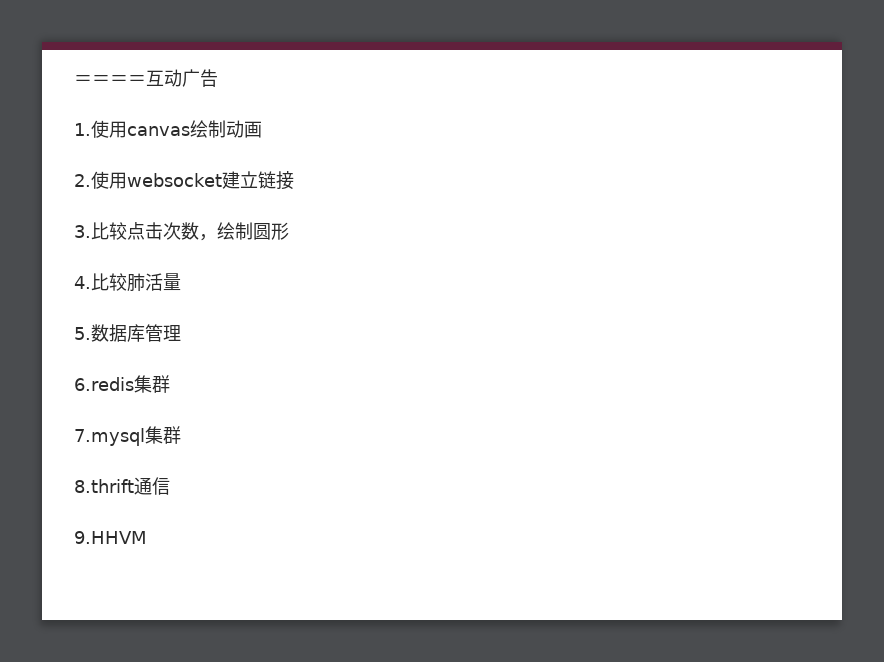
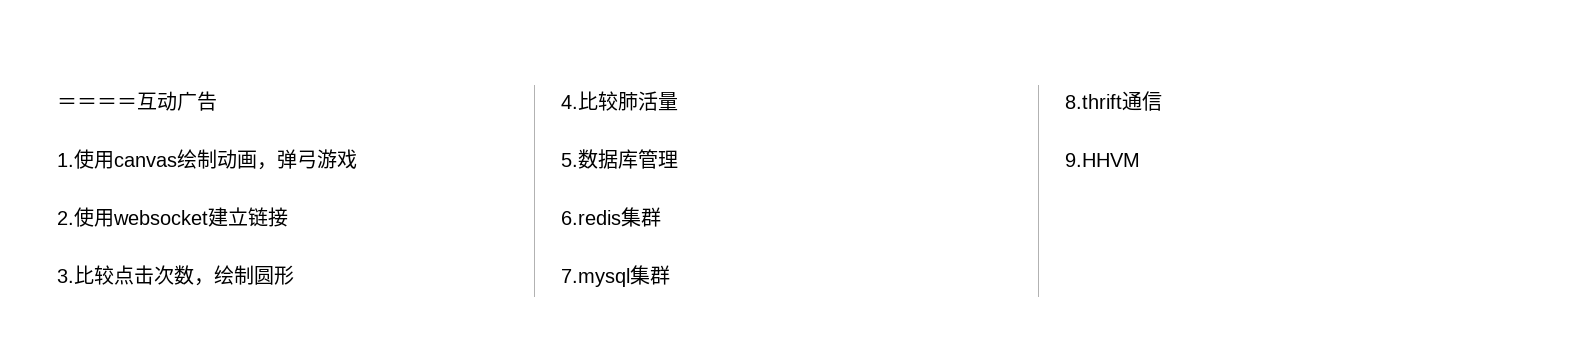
(262, 129) none -> [257,149,357,170] ，弹弓游戏

